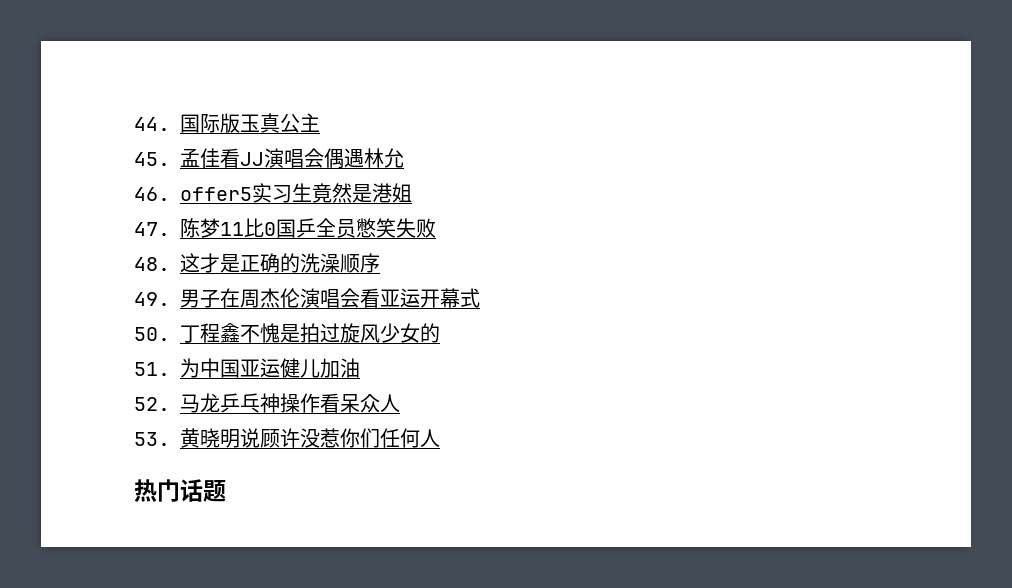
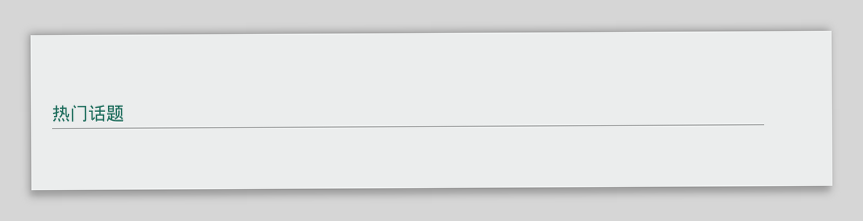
[134,113,320,133] [134,148,404,169] [134,183,412,203] [134,218,436,238] [134,253,380,273] [134,288,480,308] [134,323,440,343] [134,358,360,378] [134,393,400,413] [134,428,440,448] 44.国际版玉真公主 // 45.孟佳看JJ演唱会偶遇林允 // 46. offer5实习生竟然是港姐 // 47.陈梦11比0国乒全员憋笑失败 // 48.这才是正确的洗澡顺序 // 49.男子在周杰伦演唱会看亚运开幕式 // 50.丁程鑫不愧是拍过旋风少女的 // 51.为中国亚运健儿加油 // 52.马龙乒乓神操作看呆众人 // 53.黄晓明说顾许没惹你们任何人 // -> (51, 113) none

